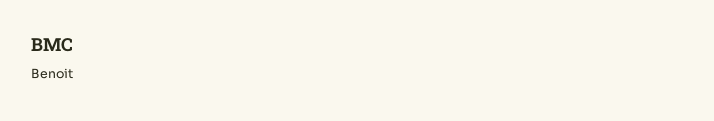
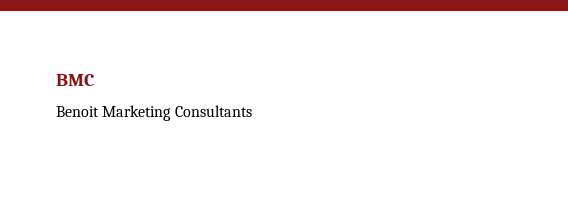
(73, 73) none -> [102,105,252,121] Marketing Consultants

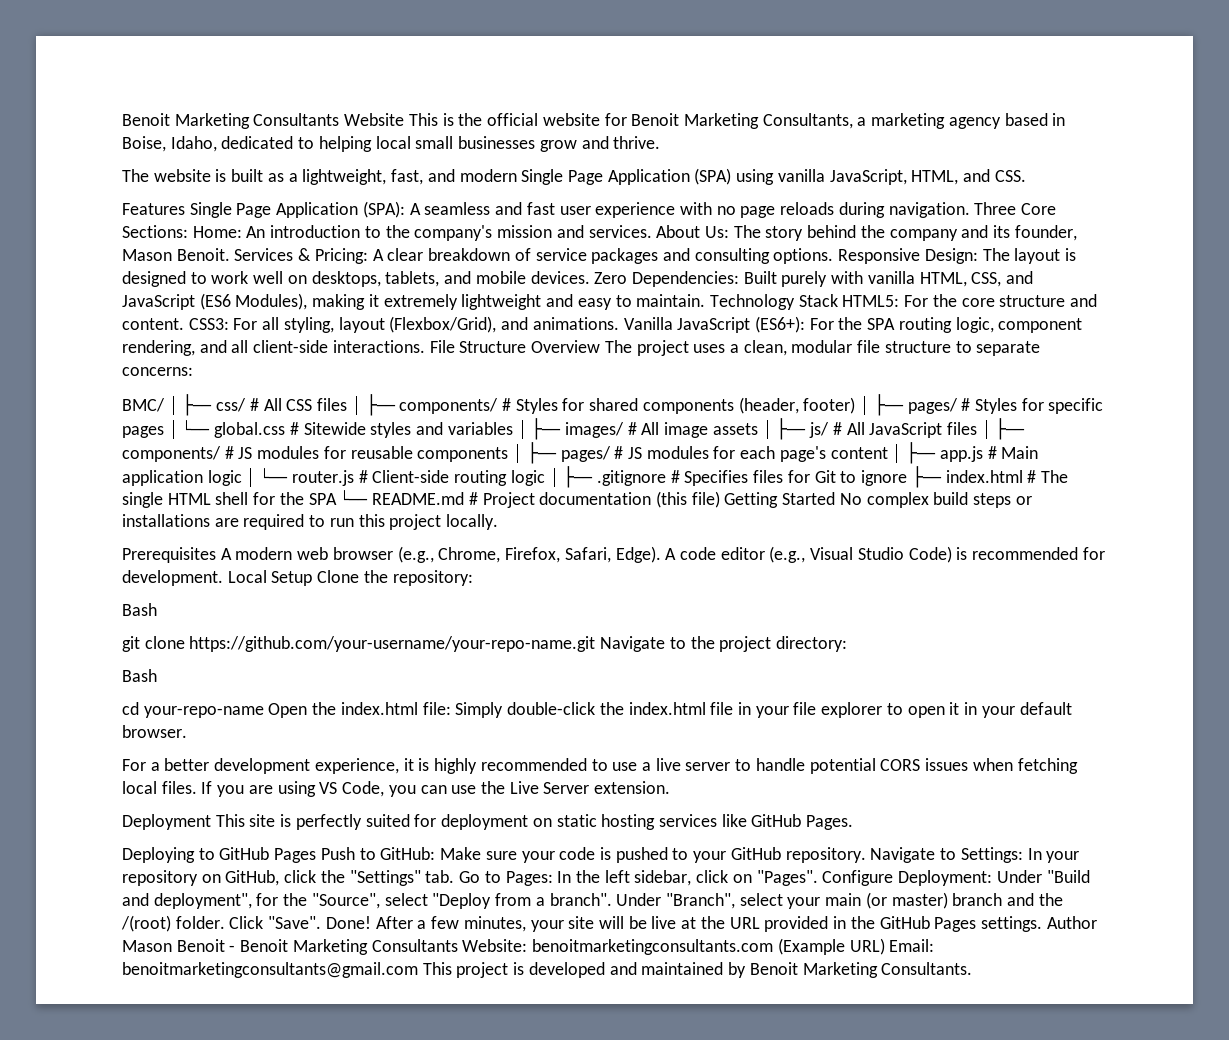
[56,74,95,86] [56,105,252,121] BMC // Benoit Marketing Consultants -> [122,113,1066,129] [122,136,661,152] [122,168,1026,185] [122,201,1057,218] [122,225,1077,241] [122,248,1077,264] [122,271,1034,287] [122,293,1098,310] [122,316,1083,333] [122,340,1041,356] [122,367,193,376] [122,394,1104,416] [122,418,1026,440] [122,442,1039,464] [122,466,1068,488] [122,490,1032,508] [122,514,499,530] [122,546,1105,563] [122,570,473,586] [122,603,157,616] [122,636,848,652] [122,669,157,682] [122,702,1072,718] [122,725,187,738] [122,758,1078,774] [122,781,671,797] [122,814,854,830] [122,847,1080,863] [122,870,1090,886] [122,892,1063,909] [121,915,1097,932] [122,938,935,955] [122,962,973,978] Benoit Marketing Consultants Website This is the official website for Benoit Marketing Consultants, a marketing agency based in Boise, Idaho, dedicated to helping local small businesses grow and thrive. // The website is built as a lightweight, fast, and modern Single Page Application (SPA) using vanilla JavaScript, HTML, and CSS. // Features Single Page Application (SPA): A seamless and fast user experience with no page reloads during navigation. Three Core Sections: Home: An introduction to the company's mission and services. About Us: The story behind the company and its founder, Mason Benoit. Services & Pricing: A clear breakdown of service packages and consulting options. Responsive Design: The layout is designed to work well on desktops, tablets, and mobile devices. Zero Dependencies: Built purely with vanilla HTML, CSS, and JavaScript (ES6 Modules), making it extremely lightweight and easy to maintain. Technology Stack HTML5: For the core structure and content. CSS3: For all styling, layout (Flexbox/Grid), and animations. Vanilla JavaScript (ES6+): For the SPA routing logic, component rendering, and all client-side interactions. File Structure Overview The project uses a clean, modular file structure to separate concerns: // BMC/ │ ├── css/ # All CSS files │ ├── components/ # Styles for shared components (header, footer) │ ├── pages/ # Styles for specific pages │ └── global.css # Sitewide styles and variables │ ├── images/ # All image assets │ ├── js/ # All JavaScript files │ ├── components/ # JS modules for reusable components │ ├── pages/ # JS modules for each page's content │ ├── app.js # Main application logic │ └── router.js # Client-side routing logic │ ├── .gitignore # Specifies files for Git to ignore ├── index.html # The single HTML shell for the SPA └── README.md # Project documentation (this file) Getting Started No complex build steps or installations are required to run this project locally. // Prerequisites A modern web browser (e.g., Chrome, Firefox, Safari, Edge). A code editor (e.g., Visual Studio Code) is recommended for development. Local Setup Clone the repository: // Bash // git clone https://github.com/your-username/your-repo-name.git Navigate to the project directory: // Bash // cd your-repo-name Open the index.html file: Simply double-click the index.html file in your file explorer to open it in your default browser. // For a better development experience, it is highly recommended to use a live server to handle potential CORS issues when fetching local files. If you are using VS Code, you can use the Live Server extension. // Deployment This site is perfectly suited for deployment on static hosting services like GitHub Pages. // Deploying to GitHub Pages Push to GitHub: Make sure your code is pushed to your GitHub repository. Navigate to Settings: In your repository on GitHub, click the "Settings" tab. Go to Pages: In the left sidebar, click on "Pages". Configure Deployment: Under "Build and deployment", for the "Source", select "Deploy from a branch". Under "Branch", select your main (or master) branch and the /(root) folder. Click "Save". Done! After a few minutes, your site will be live at the URL provided in the GitHub Pages settings. Author Mason Benoit - Benoit Marketing Consultants Website: benoitmarketingconsultants.com (Example URL) Email: benoitmarketingconsultants@gmail.com This project is developed and maintained by Benoit Marketing Consultants.

